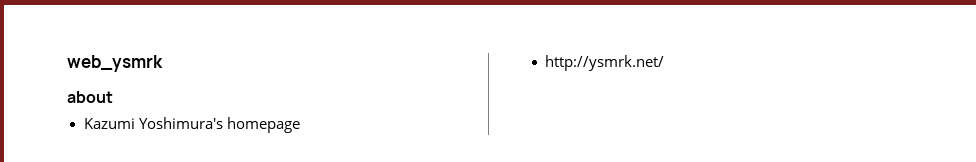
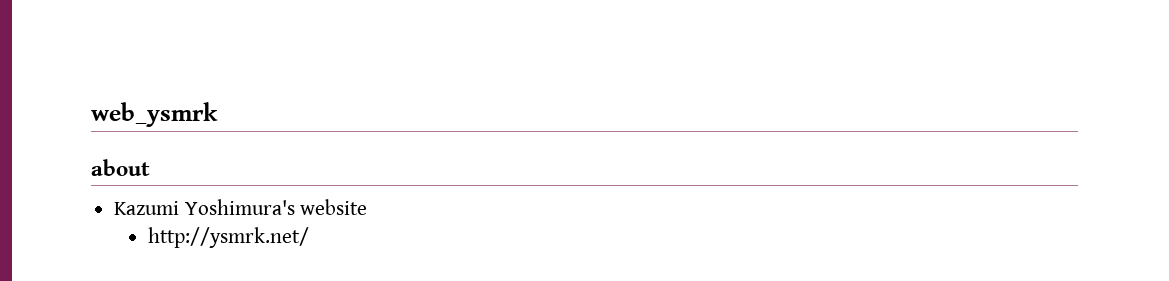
[226,117,300,133] homepage -> [300,199,368,215] website

